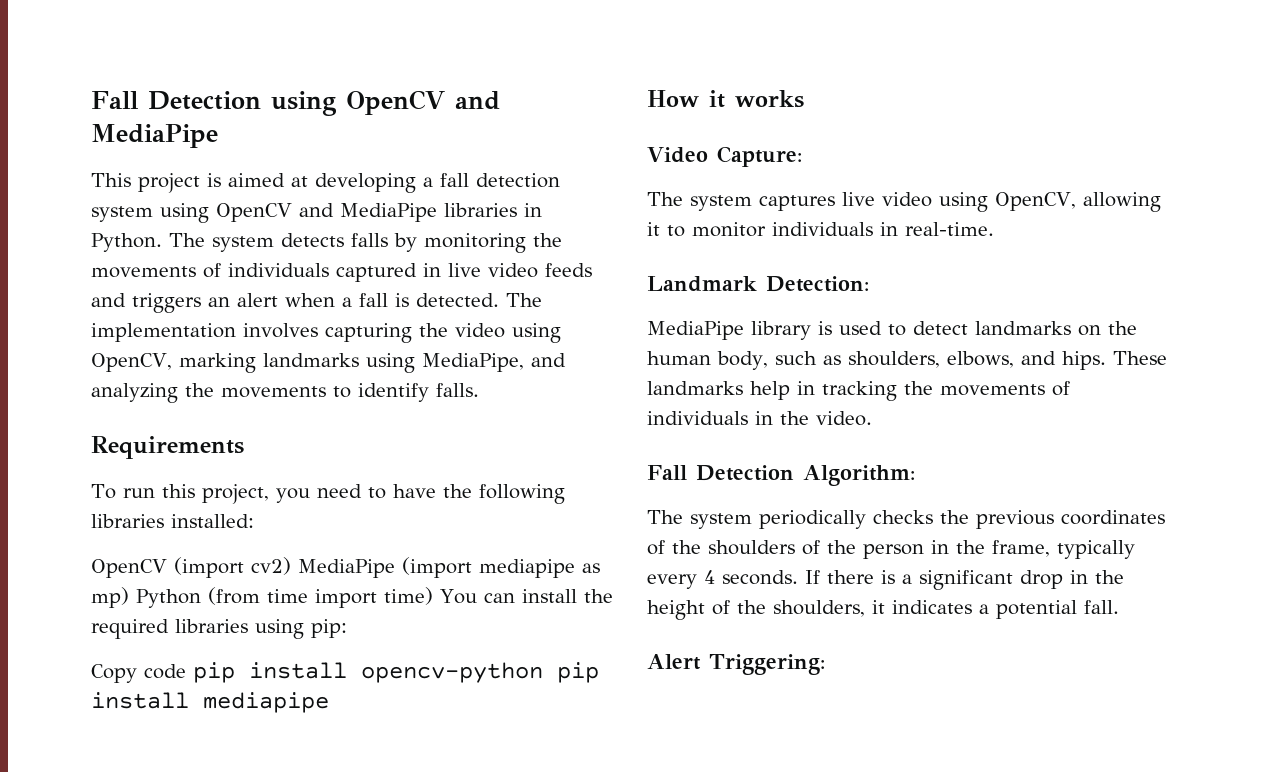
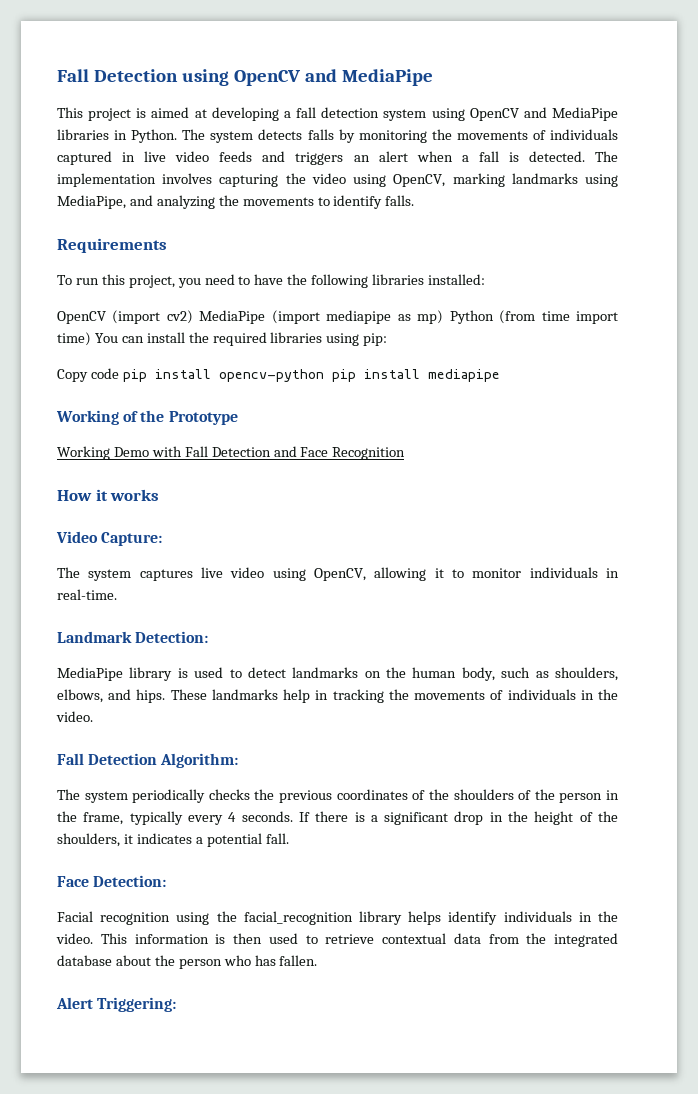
(329, 702) none -> [56,410,238,425] [57,446,406,460] // Working of the Prototype // Working Demo with Fall Detection and Face Recognition
(1119, 607) none -> [57,875,167,887] [57,911,618,925] [56,933,618,947] [57,955,318,969] // Face Detection: // Facial recognition using the facial_recognition library helps identify individuals in the video. This information is then used to retrieve contextual data from the integrated database about the person who has fallen.

